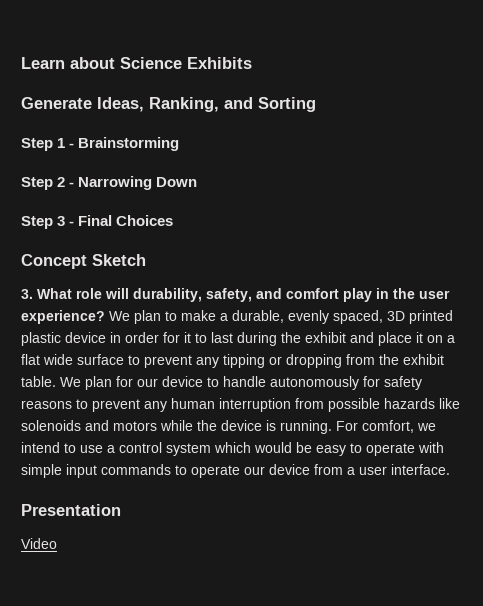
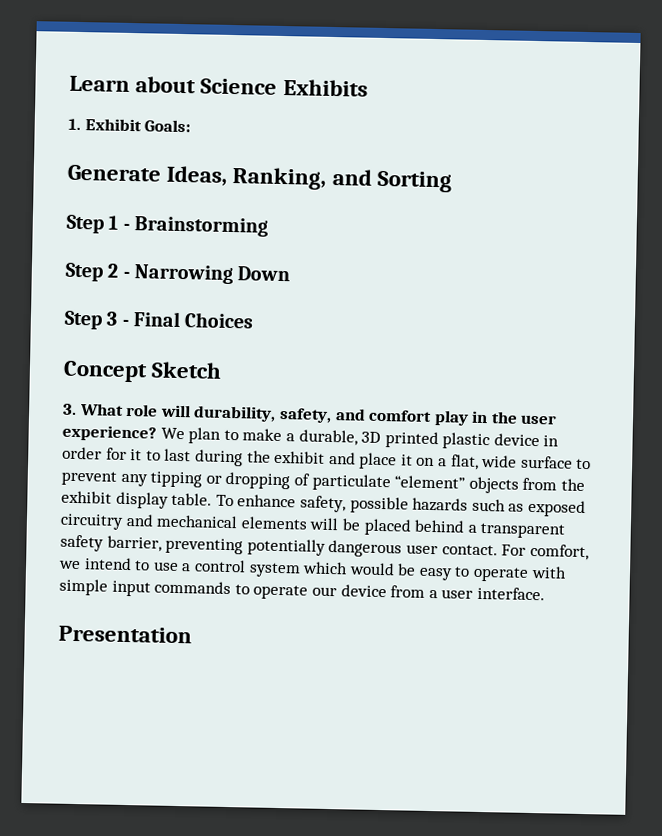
(252, 63) none -> [68,118,192,133] // 1. Exhibit Goals:
[288,310,383,324] evenly spaced, -> (358, 437) none
[21,354,40,365] flat -> [450,454,479,470] flat,
[346,354,444,365] [21,376,422,390] [21,398,460,412] [21,420,332,434] from the exhibit table. We plan for our device to handle autonomously for safety reasons to prevent any human interruption from possible hazards like solenoids and motors while the device is running. -> [293,473,585,494] [61,490,586,518] [60,513,566,539] [60,534,498,558] of particulate “element” objects from the exhibit display table. To enhance safety, possible hazards such as exposed circuitry and mechanical elements will be placed behind a transparent safety barrier, preventing potentially dangerous user contact.
[21,538,57,549] // Video -> (192, 634) none

